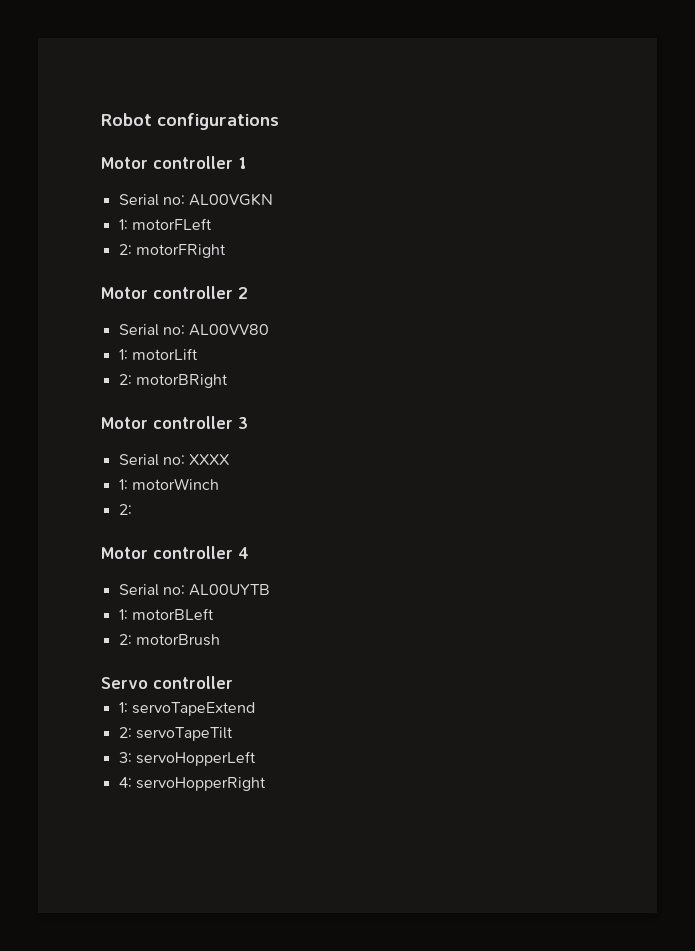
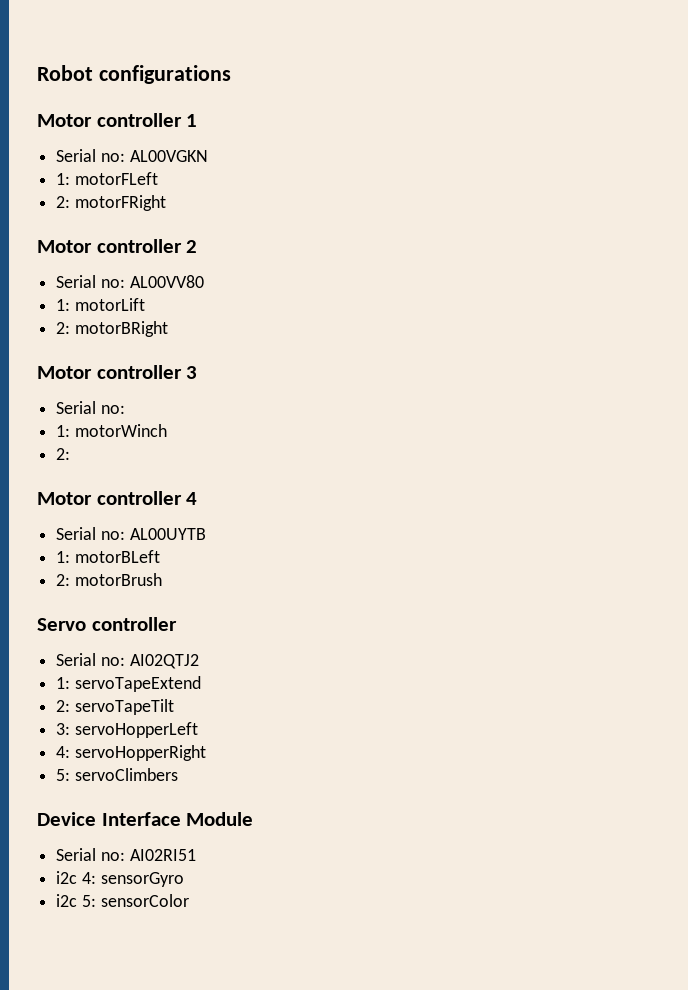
[189,454,231,465] XXXX -> (125, 409) none
(233, 682) none -> [56,653,199,669] // Serial no: AI02QTJ2
(266, 784) none -> [56,768,178,781] [37,812,254,826] [56,848,196,861] [56,871,184,887] [56,894,189,907] // 5: servoClimbers // Device Interface Module // Serial no: AI02RI51 // i2c 4: sensorGyro // i2c 5: sensorColor

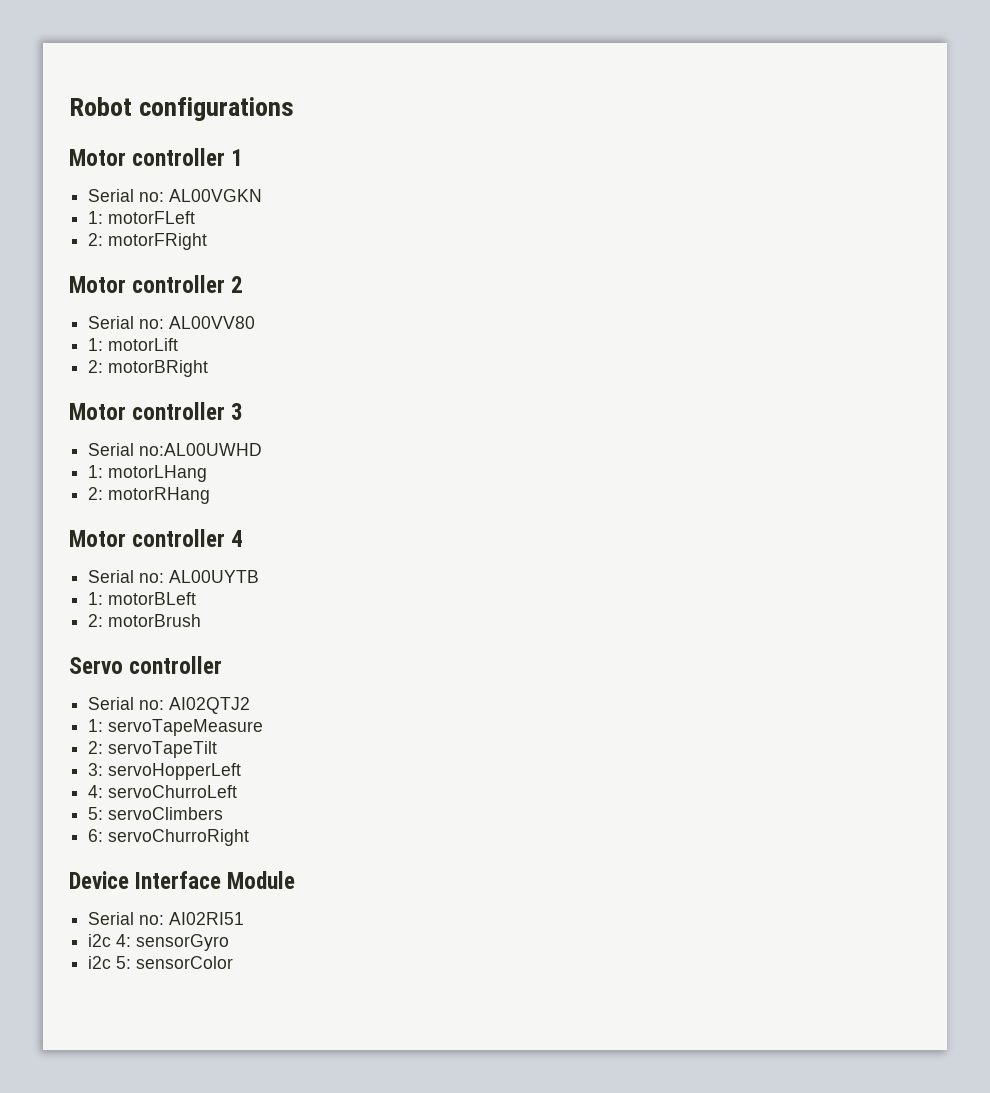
[100,405,125,414] [56,424,167,437] [56,448,71,460] no: // 1: motorWinch // 2: -> [139,443,263,456] [88,465,208,482] [88,487,211,504] no:AL00UWHD // 1: motorLHang // 2: motorRHang
[74,676,201,692] servoTapeExtend -> [108,719,264,736] servoTapeMeasure
[74,745,206,761] servoHopperRight -> [108,785,238,798] servoChurroLeft
(178, 774) none -> [88,829,250,846] // 6: servoChurroRight

